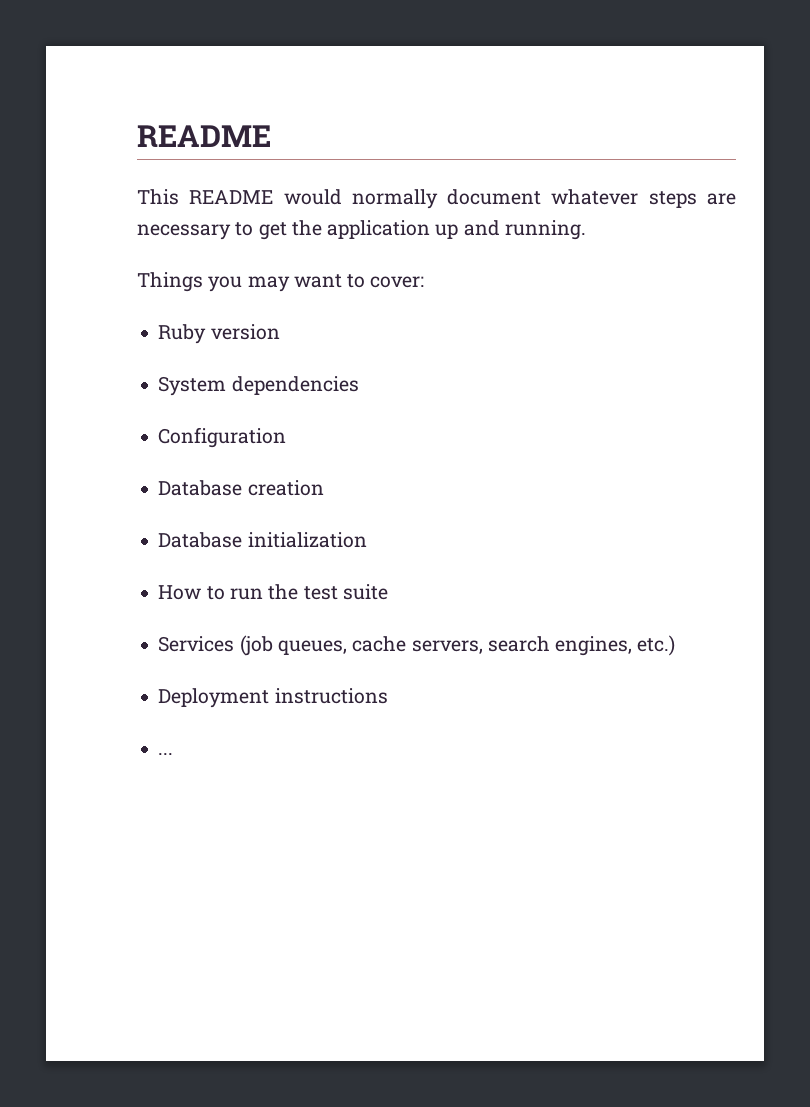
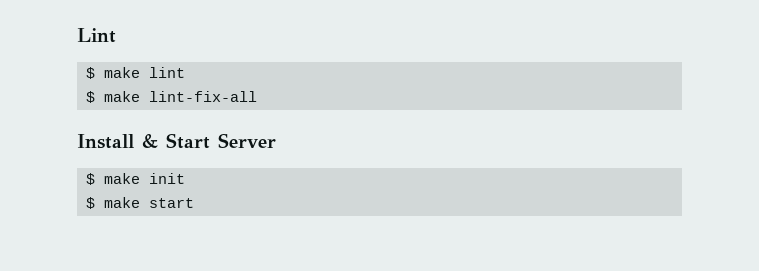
[137,125,271,147] [137,189,736,209] [137,220,586,240] [137,272,425,292] [158,324,280,344] [158,376,359,396] [158,427,287,448] [158,480,324,496] [158,532,367,548] [158,584,388,600] [158,635,676,656] [158,688,388,708] [158,753,174,755] README // This README would normally document whatever steps are necessary to get the application up and running. // Things you may want to cover: // Ruby version // System dependencies // Configuration // Database creation // Database initialization // How to run the test suite // Services (job queues, cache servers, search engines, etc.) // Deployment instructions // ... -> [77,28,116,43] [85,67,185,79] [85,91,257,103] [77,133,276,149] [85,173,185,185] [85,197,194,209] Lint // $ make lint // $ make lint-fix-all // Install & Start Server // $ make init // $ make start

